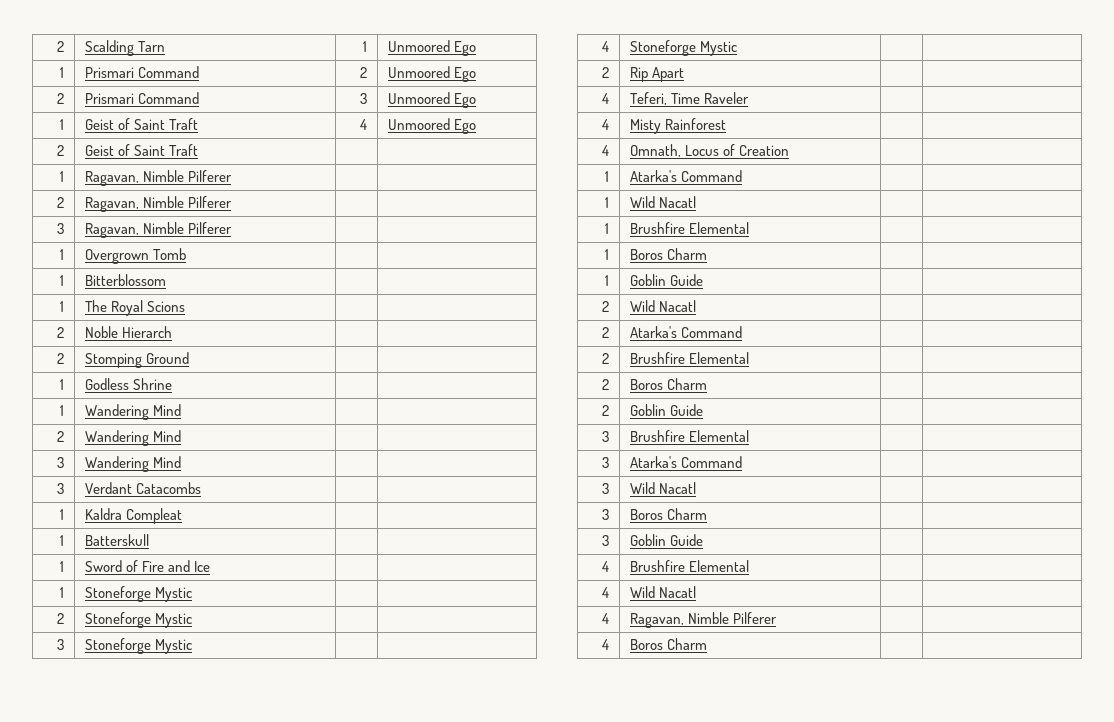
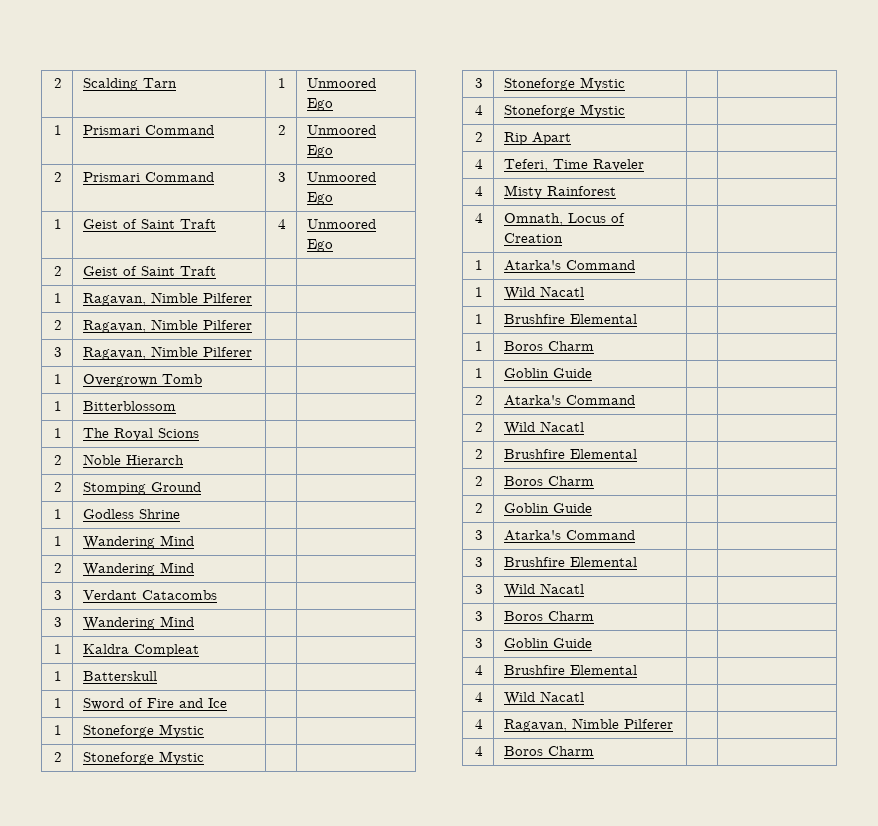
[84,456,181,472] [57,483,65,494] [84,482,201,494] Wandering Mind | | // 3 | Verdant Catacombs -> [83,590,218,600] [53,617,62,627] [83,616,195,630] Verdant Catacombs | | // 3 | Wandering Mind
[629,300,696,312] [602,327,610,338] [629,326,742,338] Wild Nacatl | | // 2 | Atarka's Command -> [504,395,636,406] [474,422,483,432] [504,421,585,435] Atarka's Command | | // 2 | Wild Nacatl
[629,430,749,442] [602,457,610,468] [629,456,742,468] Brushfire Elemental | | // 3 | Atarka's Command -> [504,530,636,541] [474,557,483,567] [504,557,638,567] Atarka's Command | | // 3 | Brushfire Elemental

